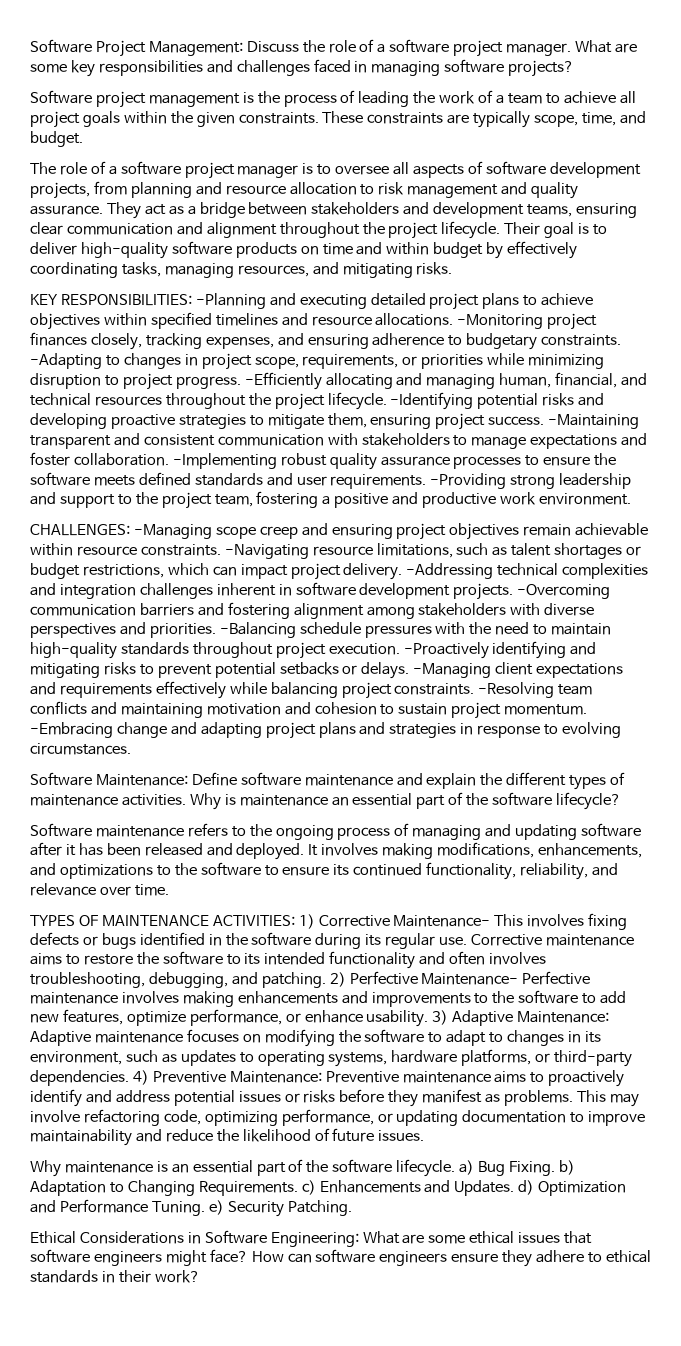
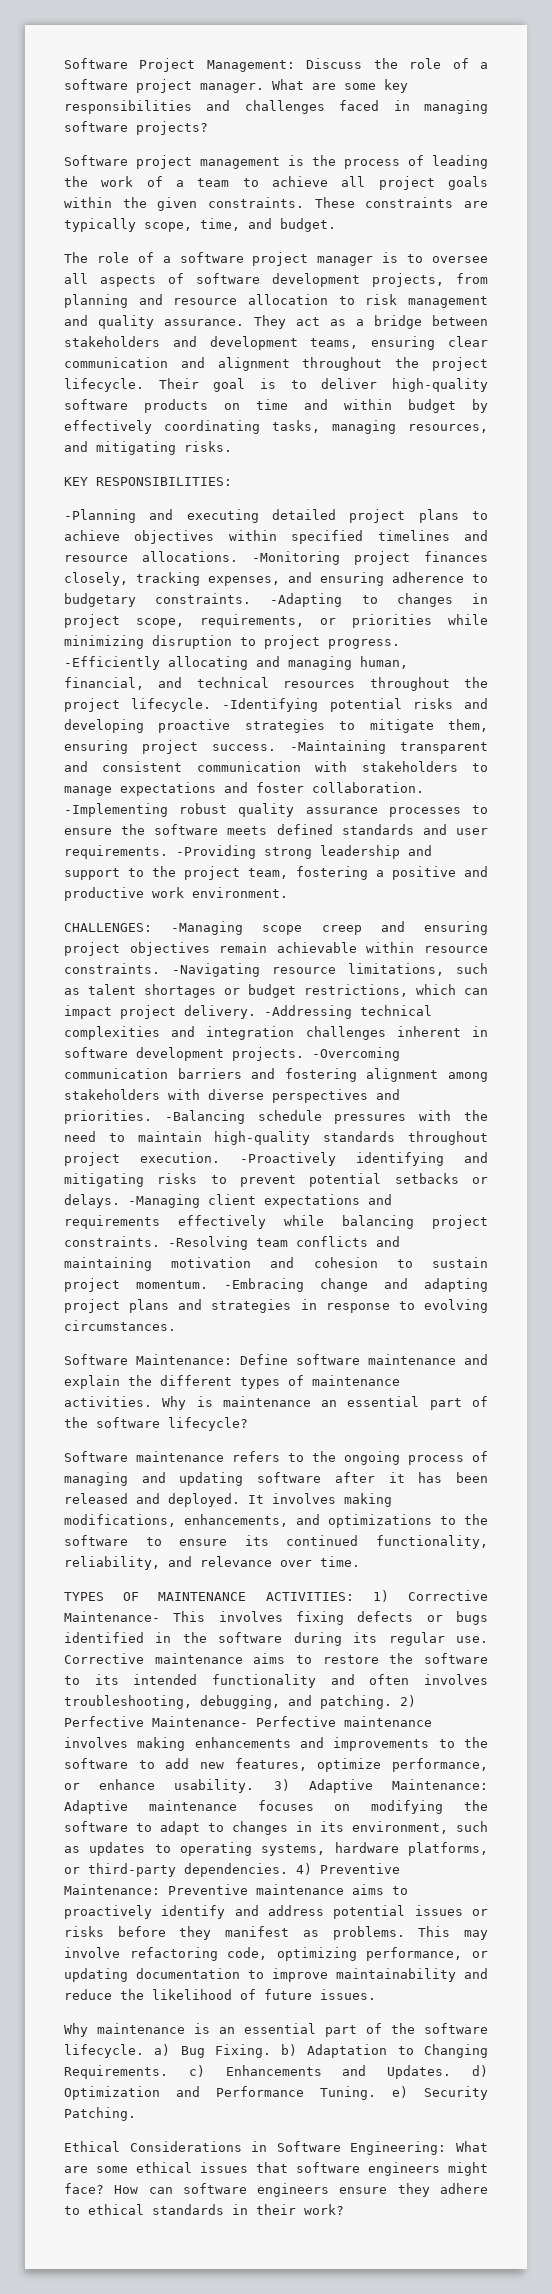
(192, 300) none -> (232, 481) //

